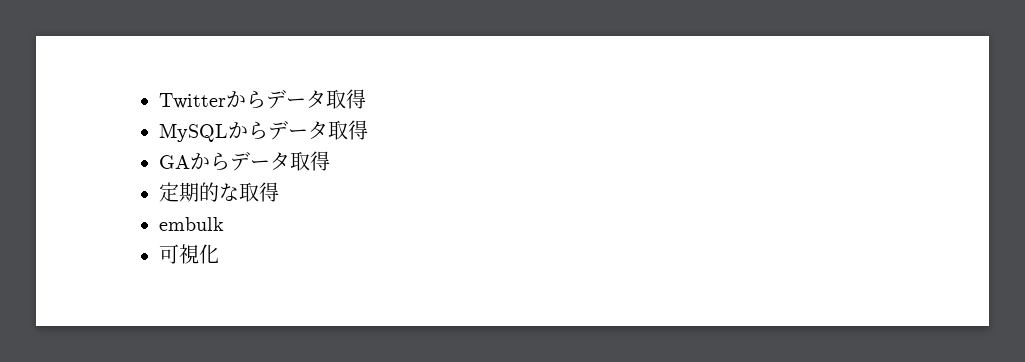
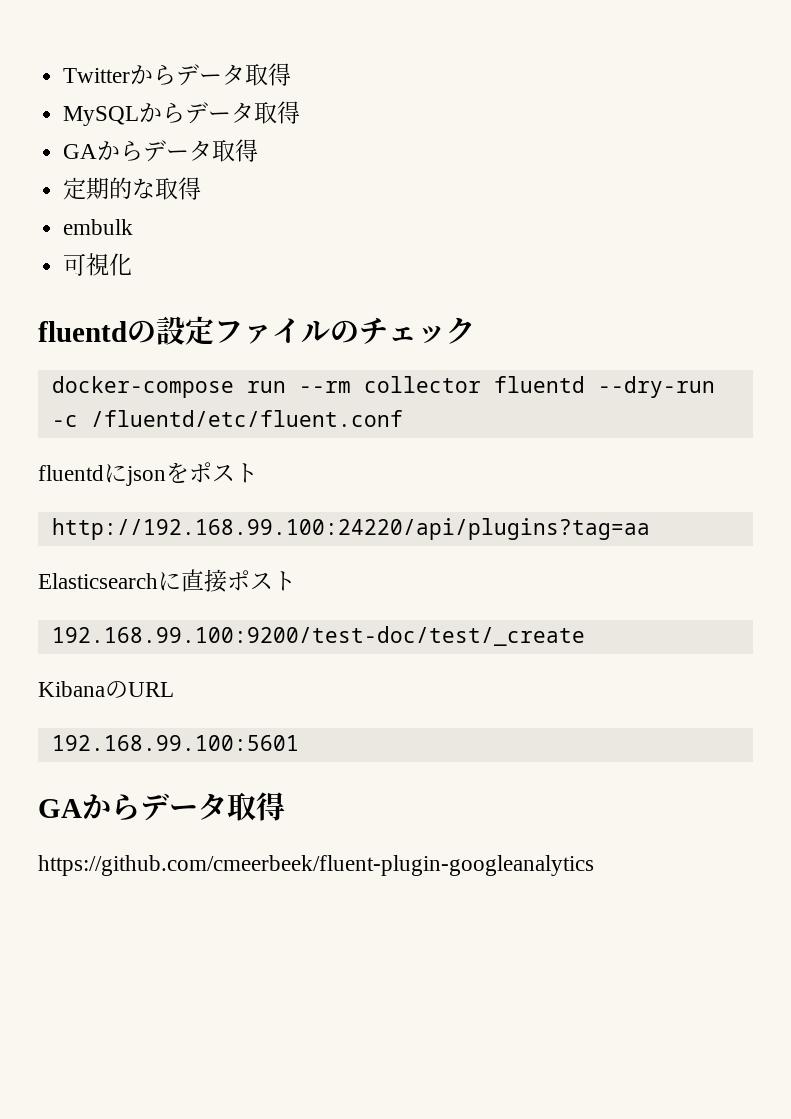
(219, 254) none -> [38,316,475,345] [51,376,715,398] [51,410,403,427] [38,462,258,486] [51,518,650,540] [38,569,296,592] [51,626,585,646] [38,681,174,698] [51,735,299,751] [38,792,285,821] [38,855,594,876] // fluentdの設定ファイルのチェック // docker-compose run --rm collector fluentd --dry-run -c /fluentd/etc/fluent.conf // fluentdにjsonをポスト // http://192.168.99.100:24220/api/plugins?tag=aa // Elasticsearchに直接ポスト // 192.168.99.100:9200/test-doc/test/_create // KibanaのURL // 192.168.99.100:5601 // GAからデータ取得 // https://github.com/cmeerbeek/fluent-plugin-googleanalytics

